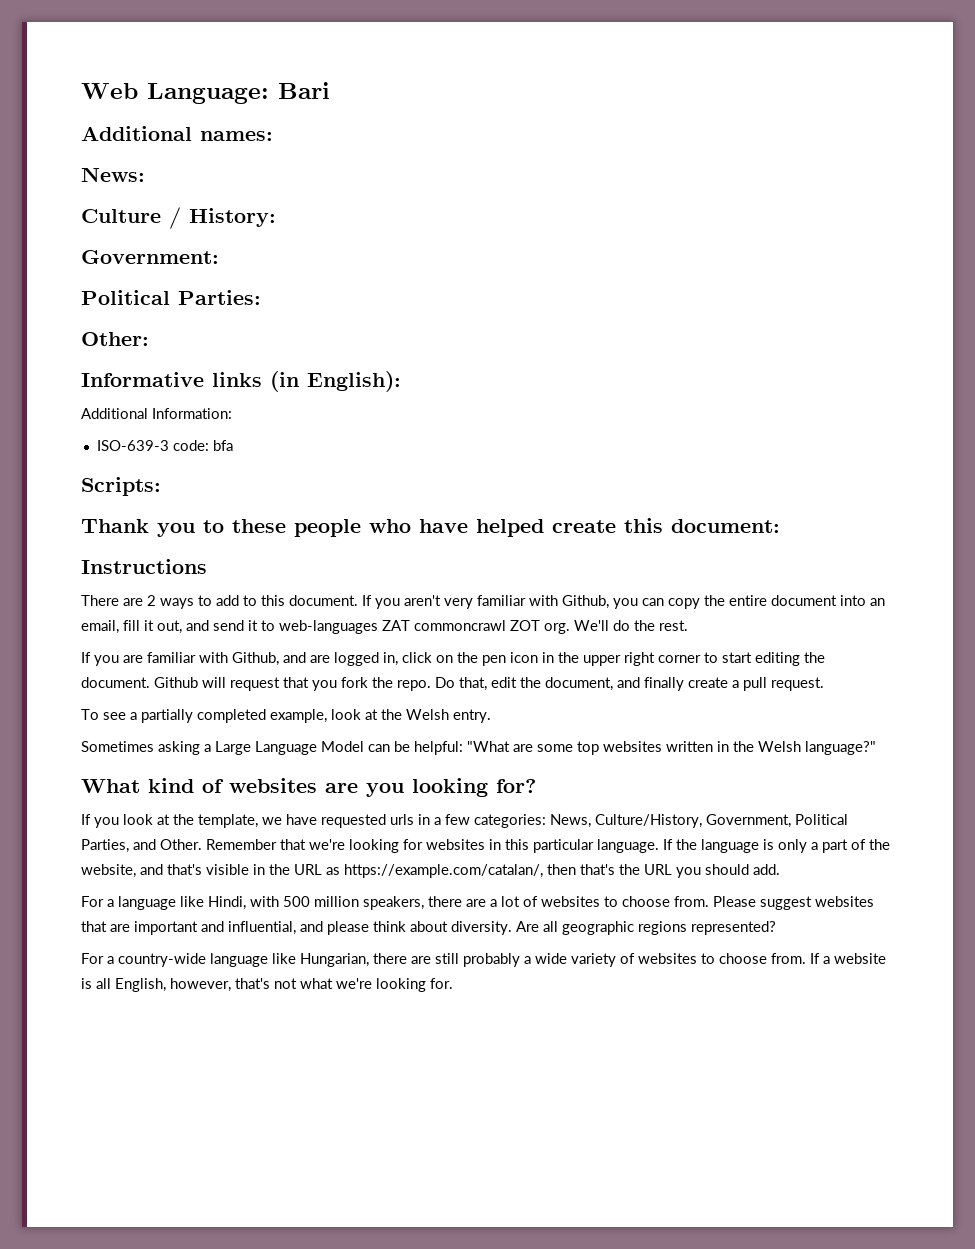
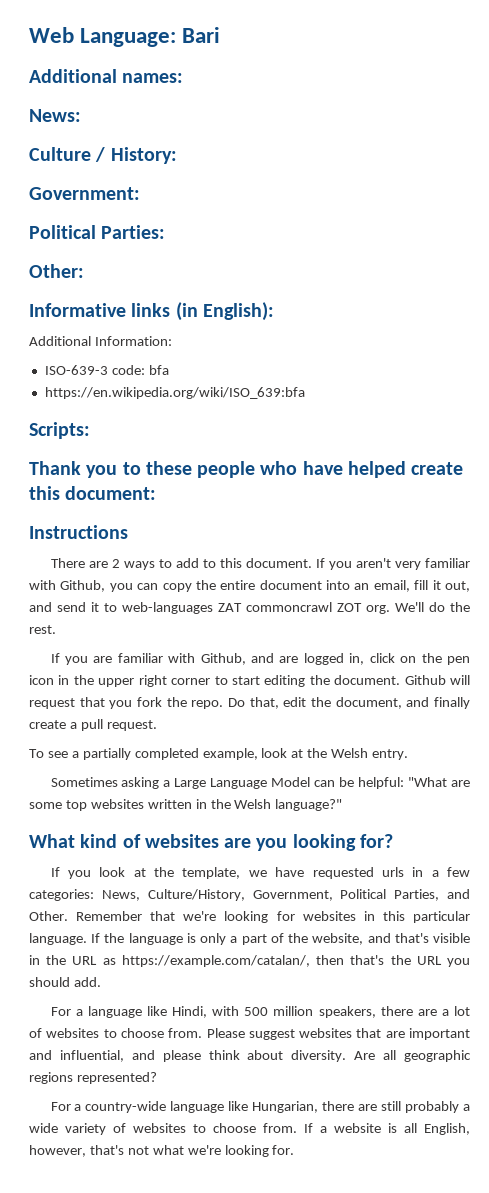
(233, 445) none -> [44,387,305,399] // https://en.wikipedia.org/wiki/ISO_639:bfa

